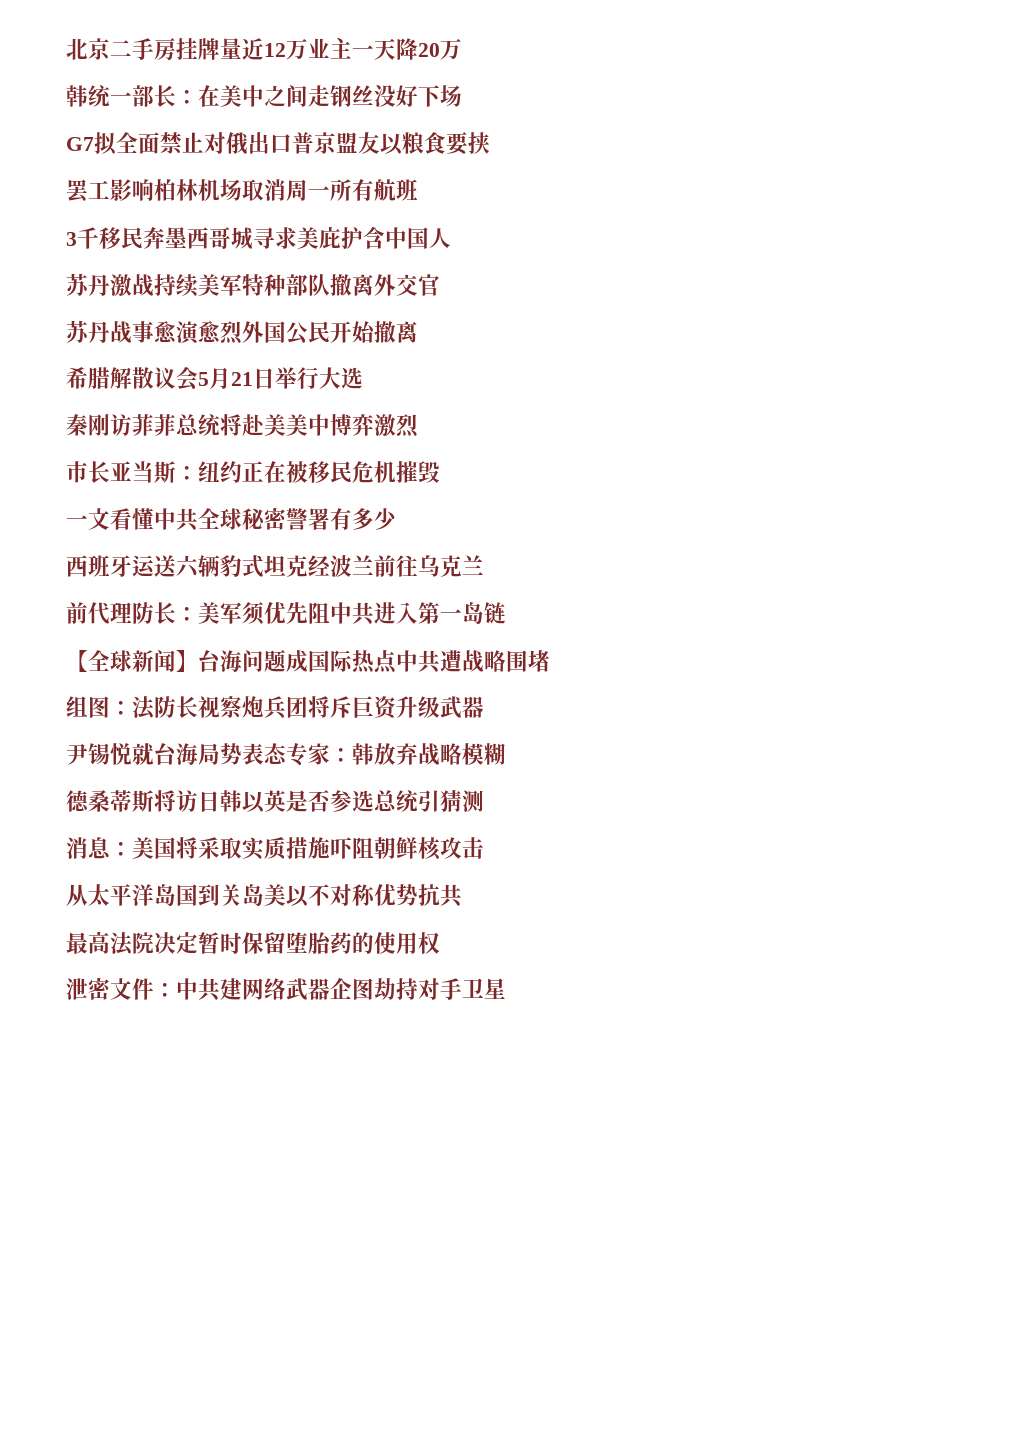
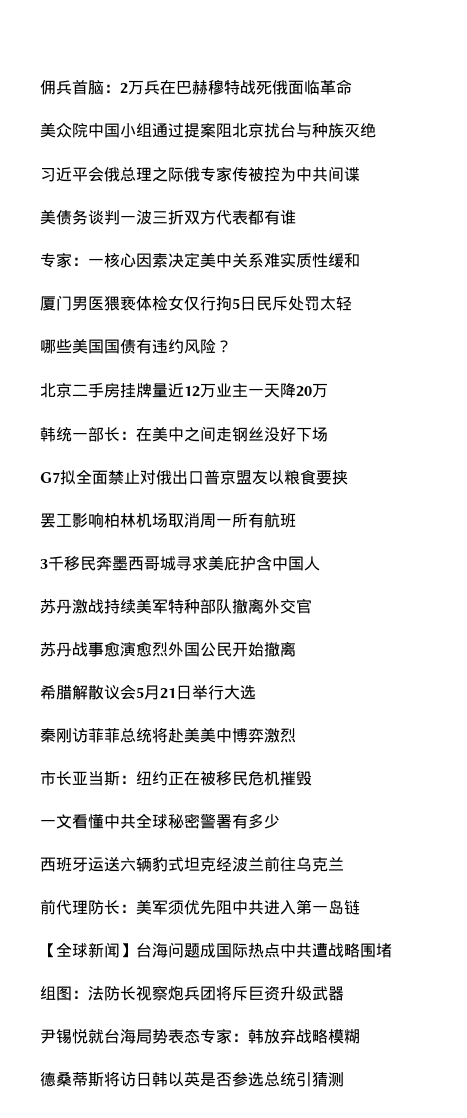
(66, 49) none -> [40,79,352,95] [40,123,376,138] [40,166,360,182] [40,209,296,225] [40,252,360,268] [40,295,352,311] [40,339,232,354] 佣兵首脑：2万兵在巴赫穆特战死俄面临革命 // 美众院中国小组通过提案阻北京扰台与种族灭绝 // 习近平会俄总理之际俄专家传被控为中共间谍 // 美债务谈判一波三折双方代表都有谁 // 专家：一核心因素决定美中关系难实质性缓和 // 厦门男医猥亵体检女仅行拘5日民斥处罚太轻 // 哪些美国国债有违约风险？ //
[66,837,484,861] [66,884,462,908] [66,931,440,956] [66,978,506,1002] // 消息：美国将采取实质措施吓阻朝鲜核攻击 // 从太平洋岛国到关岛美以不对称优势抗共 // 最高法院决定暂时保留堕胎药的使用权 // 泄密文件：中共建网络武器企图劫持对手卫星 -> (344, 1079) none

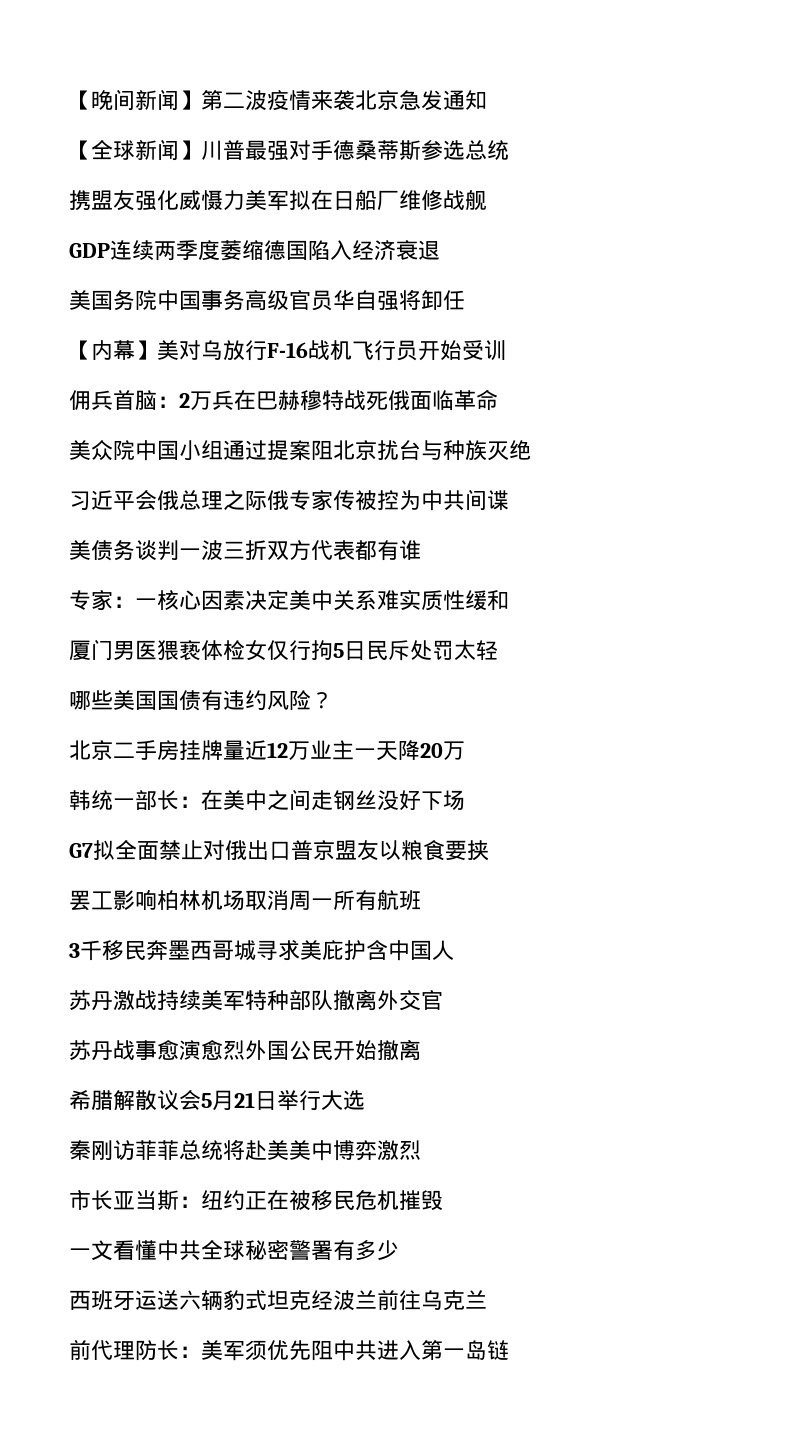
(40, 87) none -> [69,89,487,111] [69,139,509,161] [69,190,487,211] [69,240,440,261] [69,289,465,311] [69,340,506,361] 【晚间新闻】第二波疫情来袭北京急发通知 // 【全球新闻】川普最强对手德桑蒂斯参选总统 // 携盟友强化威慑力美军拟在日船厂维修战舰 // GDP连续两季度萎缩德国陷入经济衰退 // 美国务院中国事务高级官员华自强将卸任 // 【内幕】美对乌放行F-16战机飞行员开始受训 //
[40,942,392,958] [40,985,344,1001] [40,1028,360,1044] [40,1071,344,1087] // 【全球新闻】台海问题成国际热点中共遭战略围堵 // 组图：法防长视察炮兵团将斥巨资升级武器 // 尹锡悦就台海局势表态专家：韩放弃战略模糊 // 德桑蒂斯将访日韩以英是否参选总统引猜测 -> (509, 1350) none

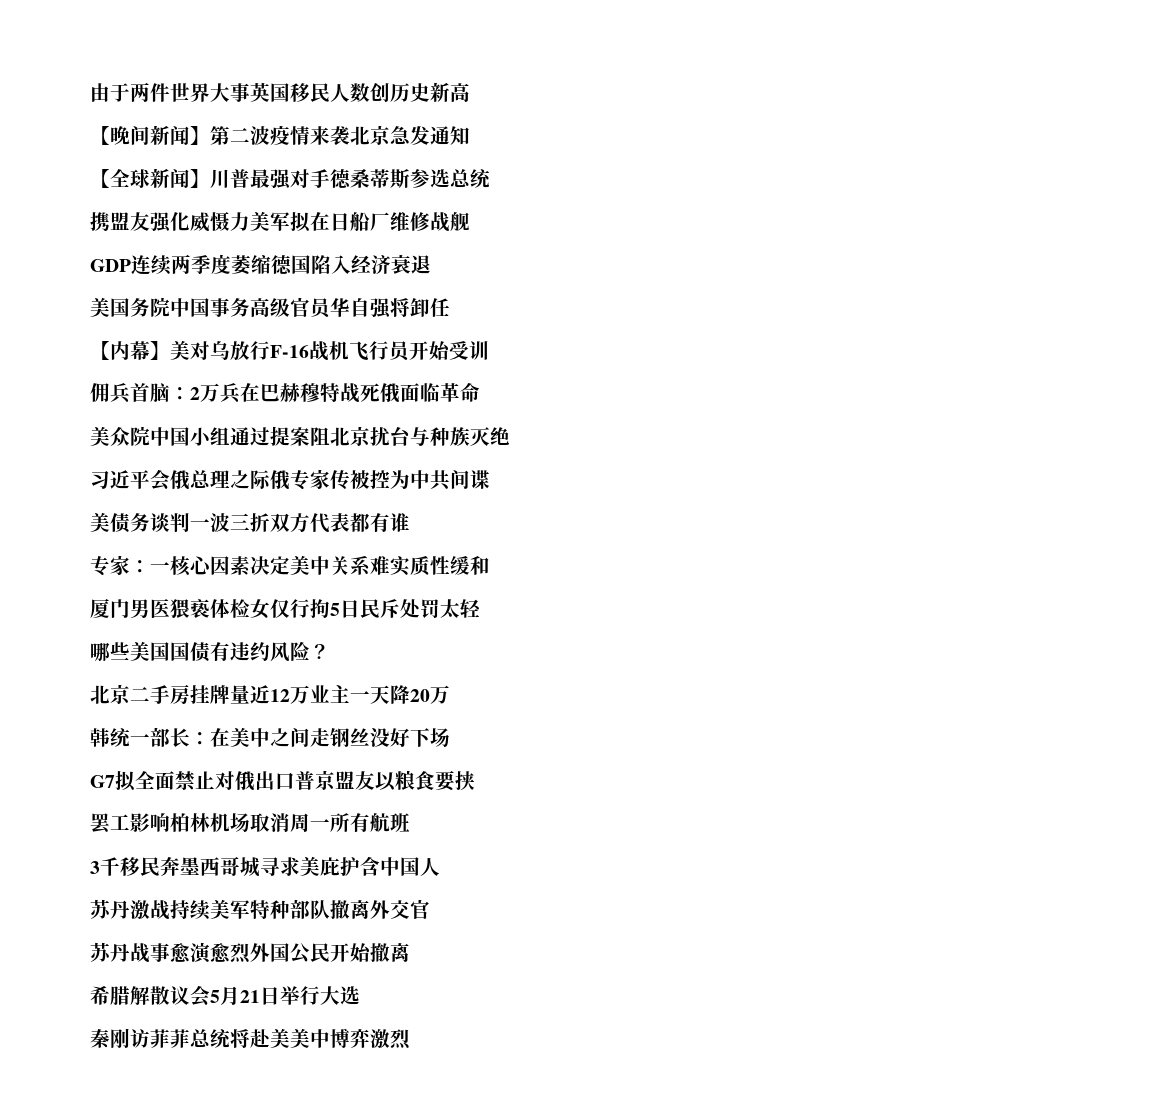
(69, 100) none -> [90,82,470,102] 由于两件世界大事英国移民人数创历史新高 //
[69,1190,443,1211] [69,1240,399,1261] [69,1289,487,1311] [69,1339,509,1361] // 市长亚当斯：纽约正在被移民危机摧毁 // 一文看懂中共全球秘密警署有多少 // 西班牙运送六辆豹式坦克经波兰前往乌克兰 // 前代理防长：美军须优先阻中共进入第一岛链 -> (411, 1039) none

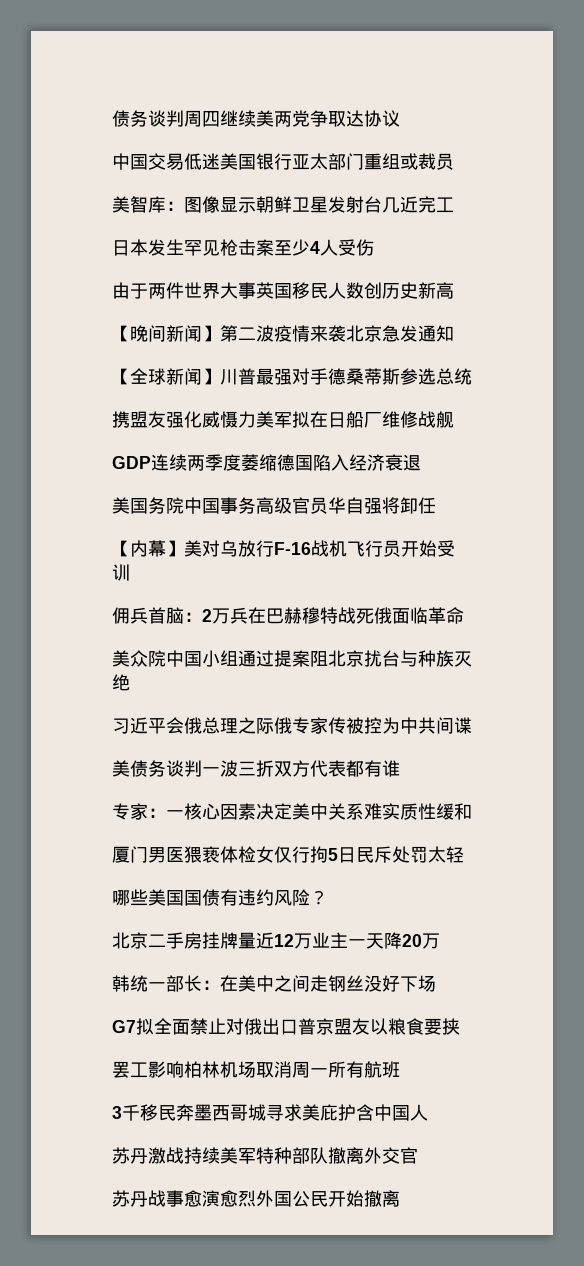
(90, 92) none -> [112,110,400,127] [112,153,454,170] [112,196,454,213] [112,239,374,256] 债务谈判周四继续美两党争取达协议 // 中国交易低迷美国银行亚太部门重组或裁员 // 美智库：图像显示朝鲜卫星发射台几近完工 // 日本发生罕见枪击案至少4人受伤 //
[90,985,360,1007] [90,1028,411,1050] // 希腊解散议会5月21日举行大选 // 秦刚访菲菲总统将赴美美中博弈激烈 -> (400, 1198) none

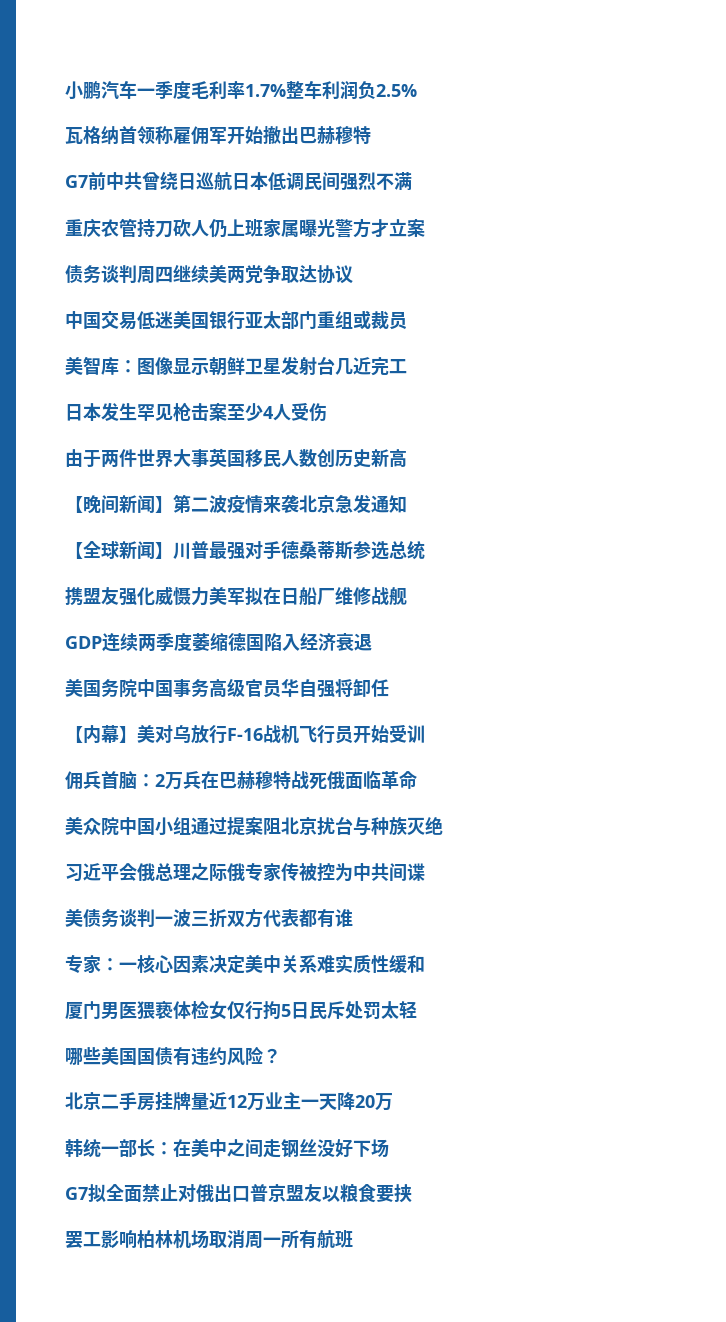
(112, 118) none -> [65,80,417,100] [65,126,371,145] [65,172,412,191] [65,218,425,238] 小鹏汽车一季度毛利率1.7%整车利润负2.5% // 瓦格纳首领称雇佣军开始撤出巴赫穆特 // G7前中共曾绕日巡航日本低调民间强烈不满 // 重庆农管持刀砍人仍上班家属曝光警方才立案 //
[112,1104,428,1121] [112,1147,418,1164] [112,1190,400,1207] // 3千移民奔墨西哥城寻求美庇护含中国人 // 苏丹激战持续美军特种部队撤离外交官 // 苏丹战事愈演愈烈外国公民开始撤离 -> (353, 1239) none

